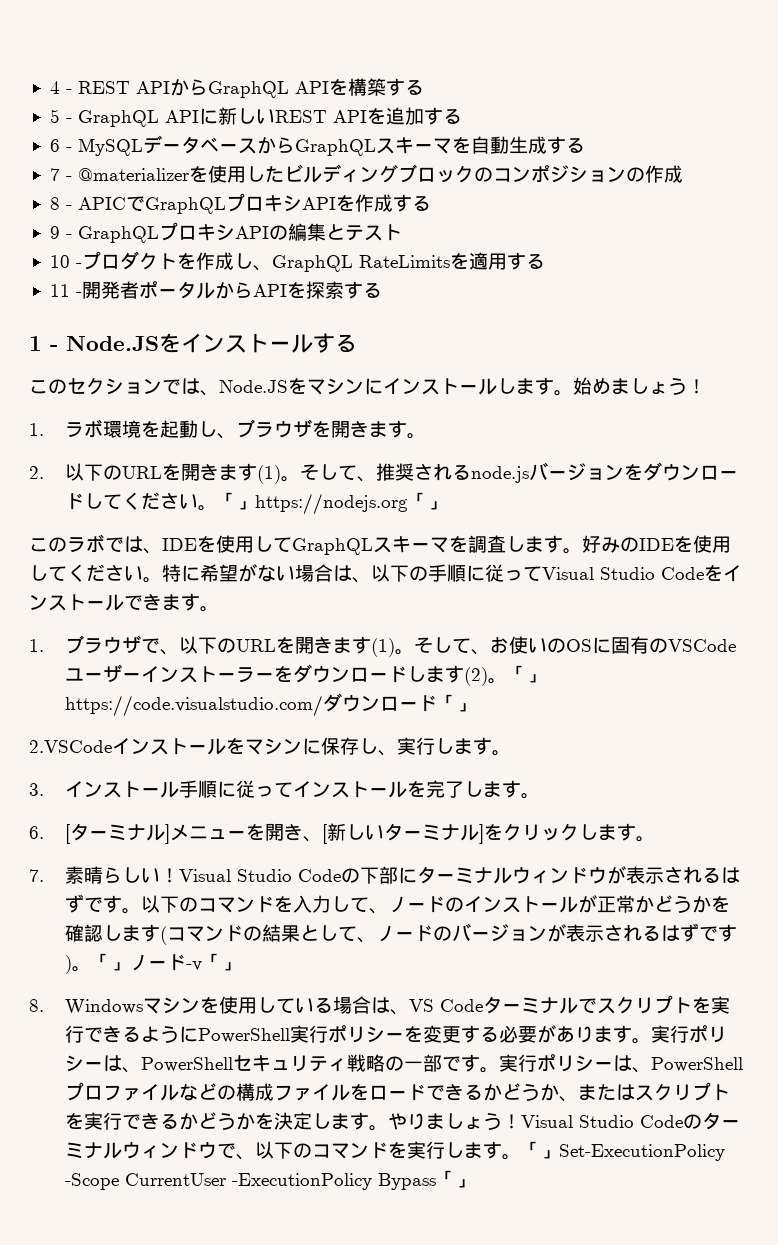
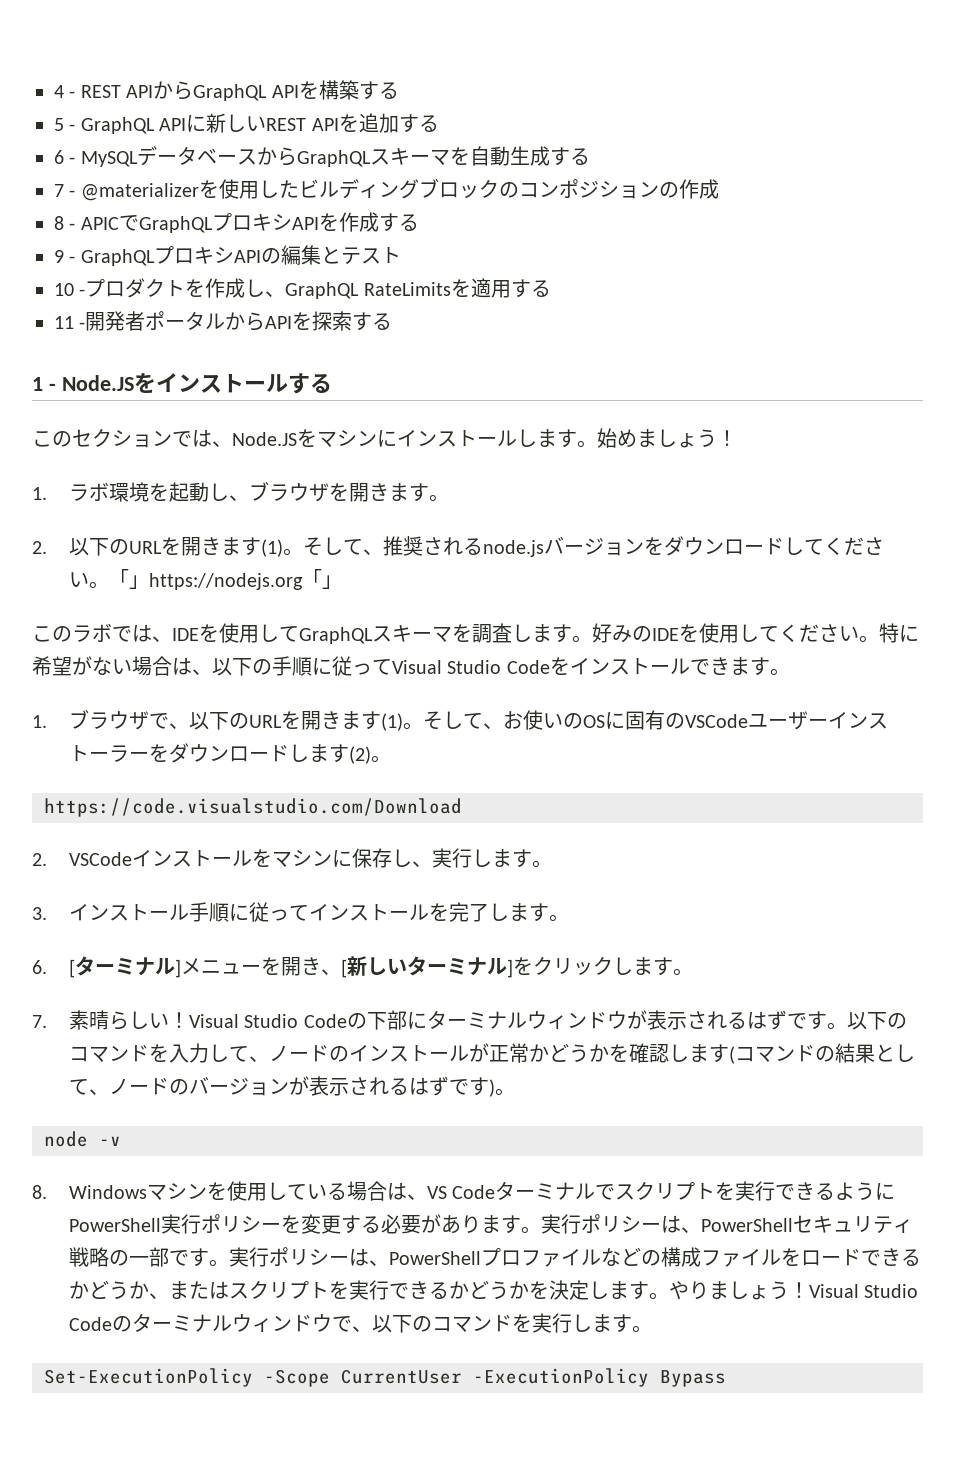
[507,665,546,683] [65,693,476,717] [29,740,112,753] 「」https://code.visualstudio.com/ダウンロード「」 // 2.VSCode -> [44,798,462,817] [32,852,132,866] // https://code.visualstudio.com/Download // 2. VSCode
[91,953,187,971] 「」ノード -> [44,1131,88,1147] // node
[202,953,241,971] 「」 -> (121, 1141) none
[521,1141,560,1159] 「」 -> (652, 1329) //
[436,1170,475,1188] 「」 -> (726, 1378) none

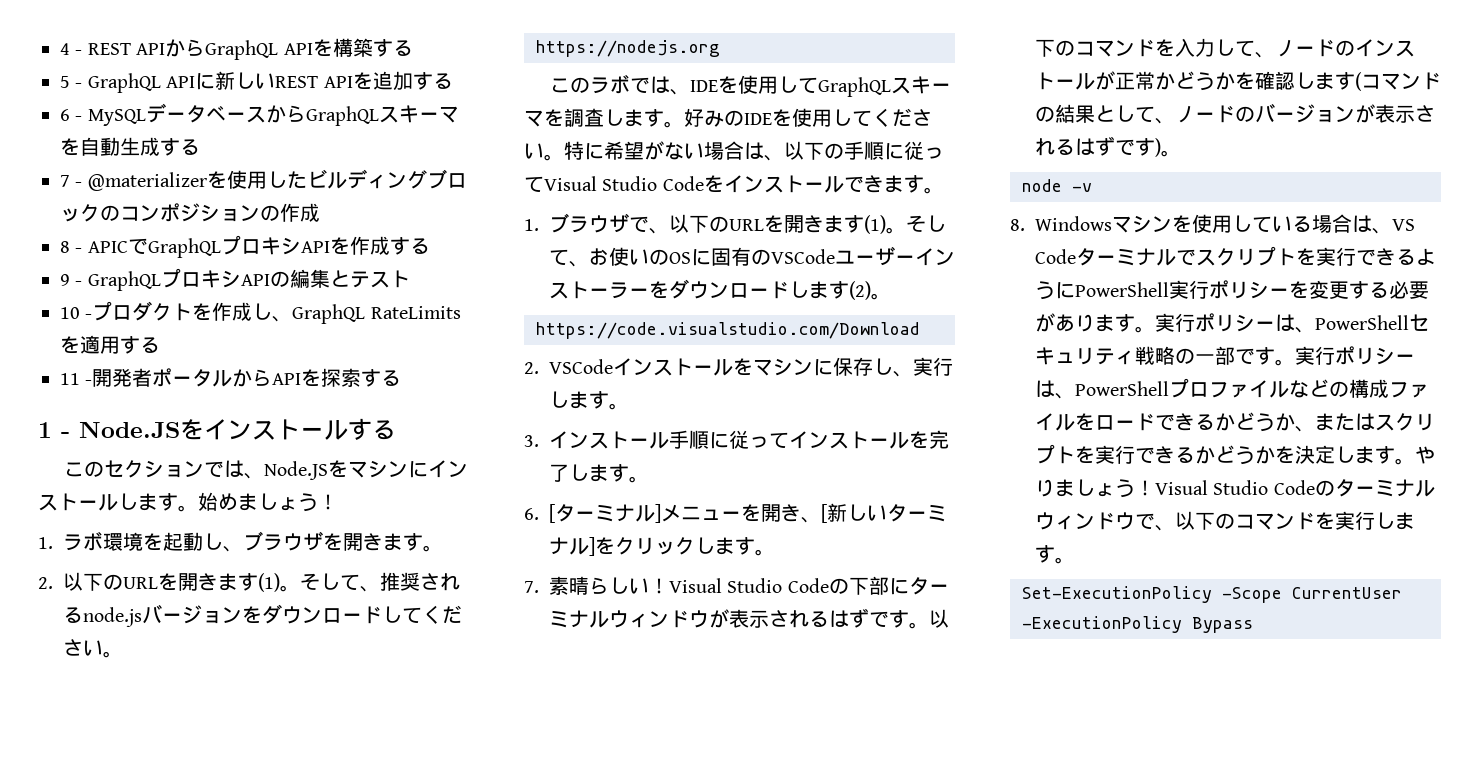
[108,569,149,589] 「」 -> (123, 654) //
[301,569,342,589] 「」 -> (720, 48) none

